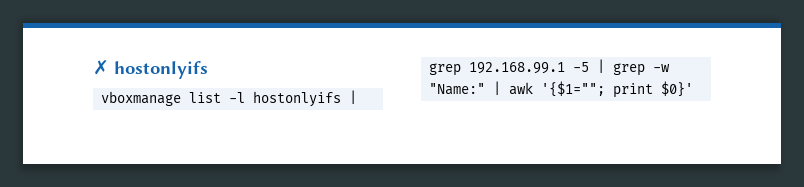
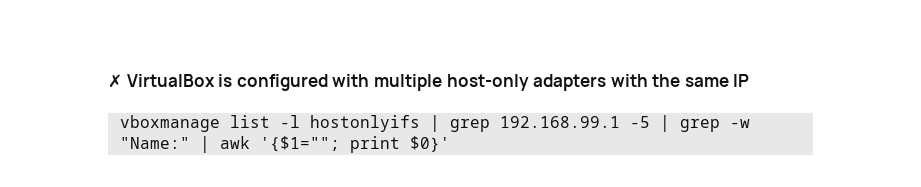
[114,61,208,79] hostonlyifs -> [126,74,750,91] VirtualBox is configured with multiple host-only adapters with the same IP

